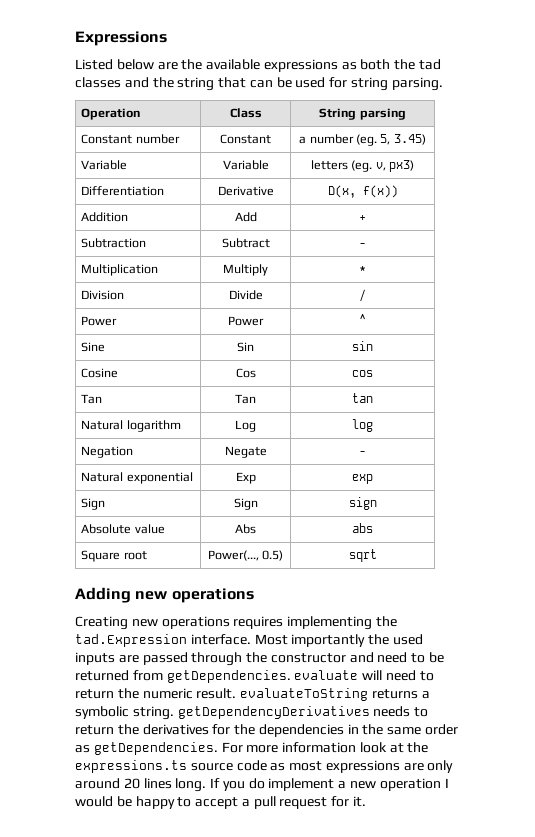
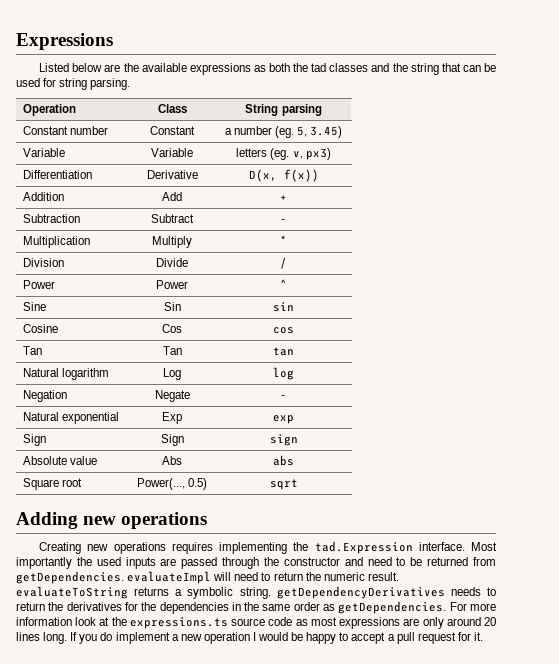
[294,670,359,680] evaluate -> [127,571,212,584] evaluateImpl

